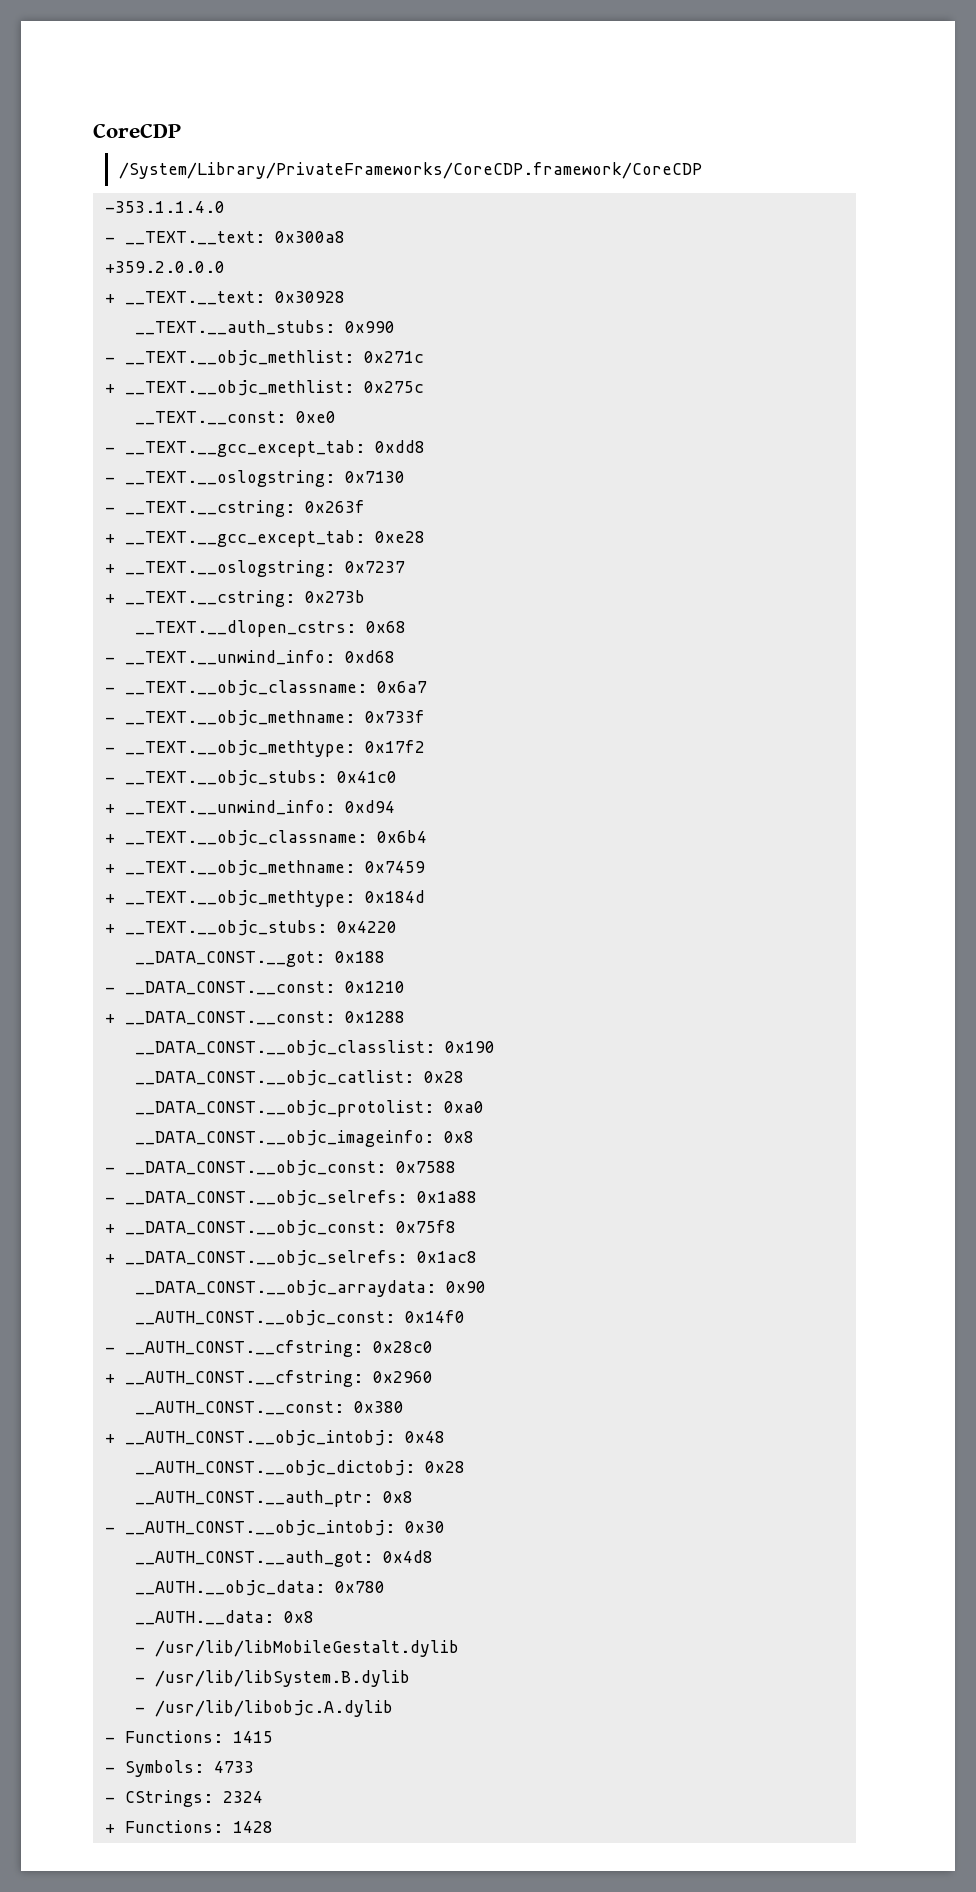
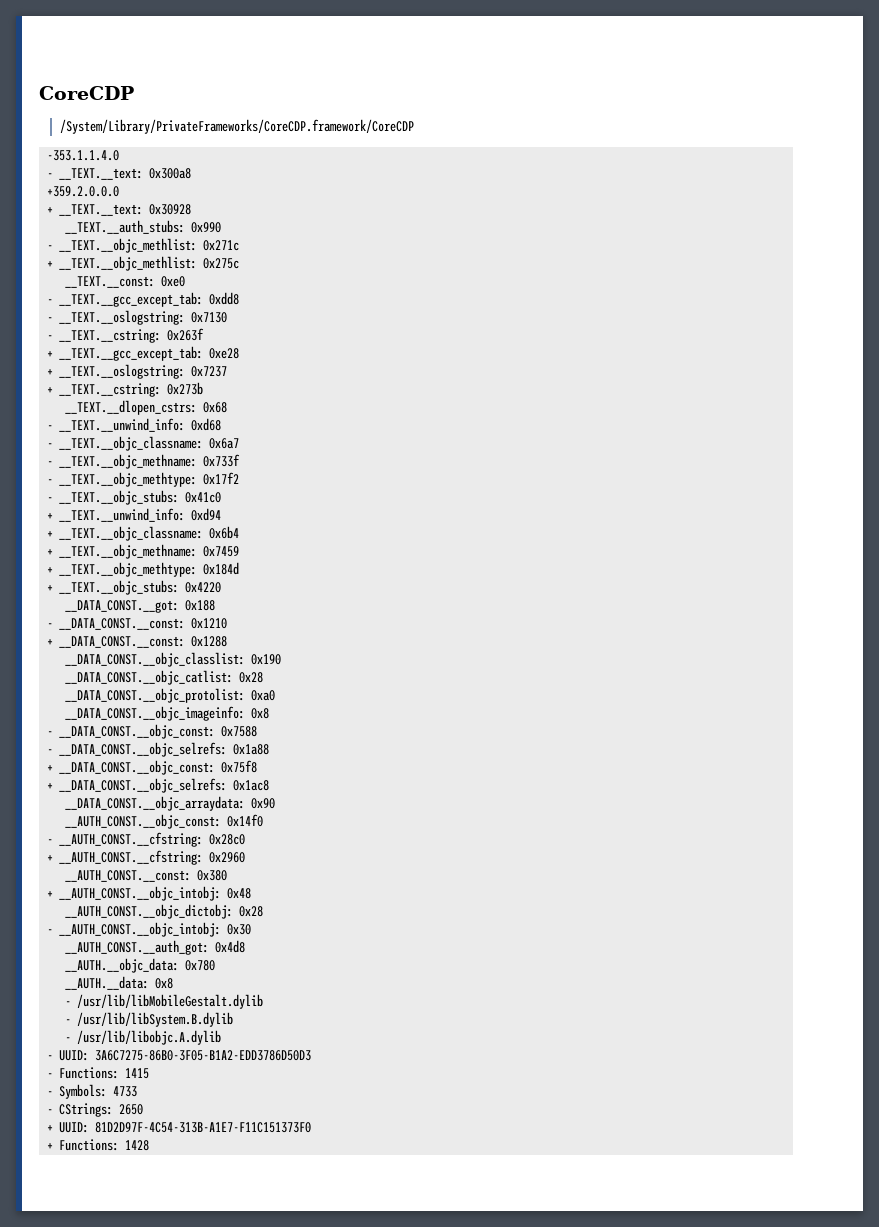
[134,1490,413,1507] // __AUTH_CONST.__auth_ptr: 0x8 -> (264, 911) none
(393, 1708) none -> [47,1050,312,1061] // - UUID: 3A6C7275-86B0-3F05-B1A2-EDD3786D50D3
[222,1791,263,1803] 2324 -> [119,1104,144,1115] [47,1122,312,1133] 2650 // + UUID: 81D2D97F-4C54-313B-A1E7-F11C151373F0

